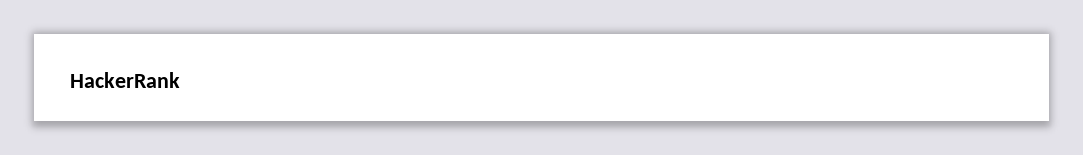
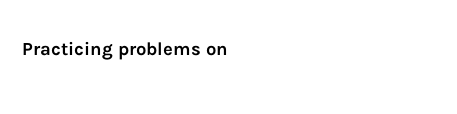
[70,72,180,88] HackerRank -> [22,41,228,60] Practicing problems on

